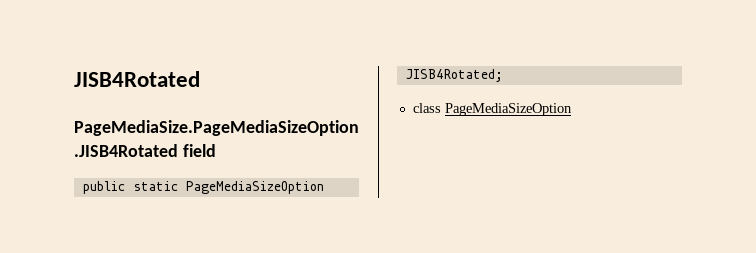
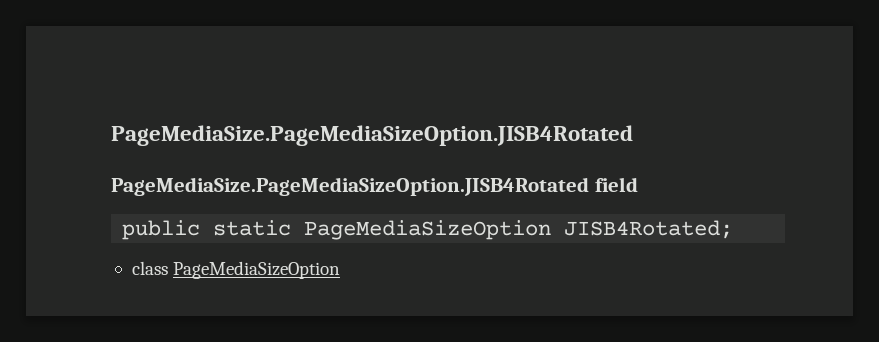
[74,71,200,87] JISB4Rotated -> [111,125,633,146] PageMediaSize.PageMediaSizeOption.JISB4Rotated

